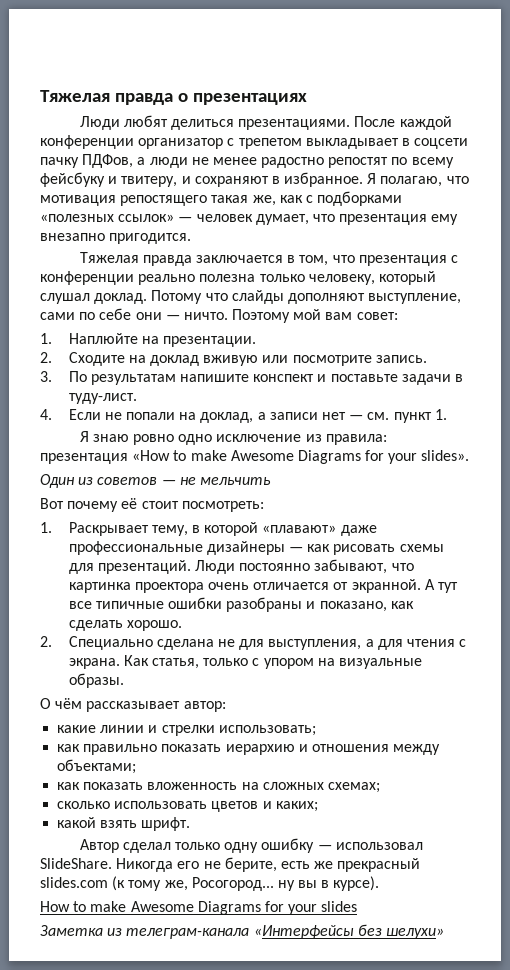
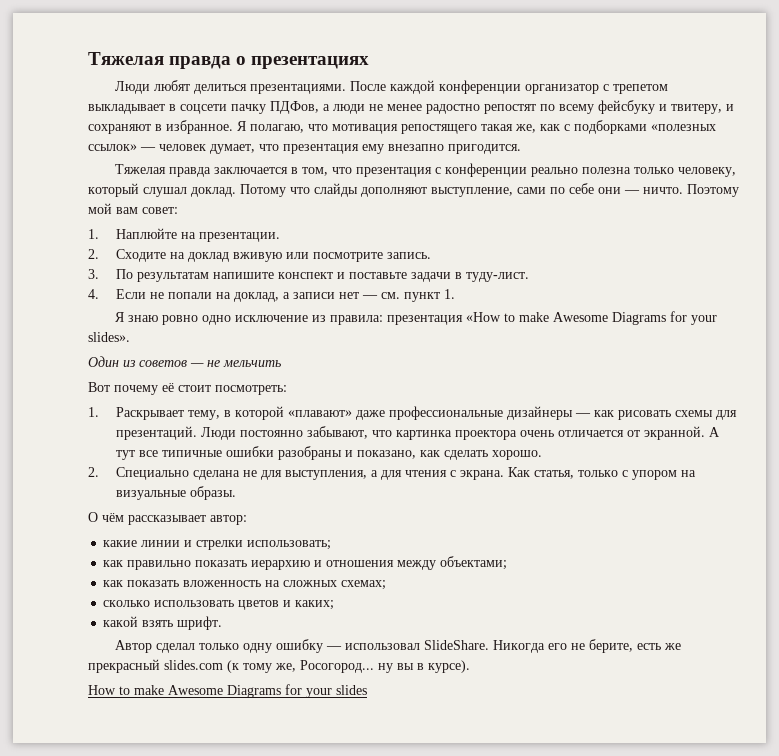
[40,924,444,939] // Заметка из телеграм-канала «Интерфейсы без шелухи» -> (367, 690) none

